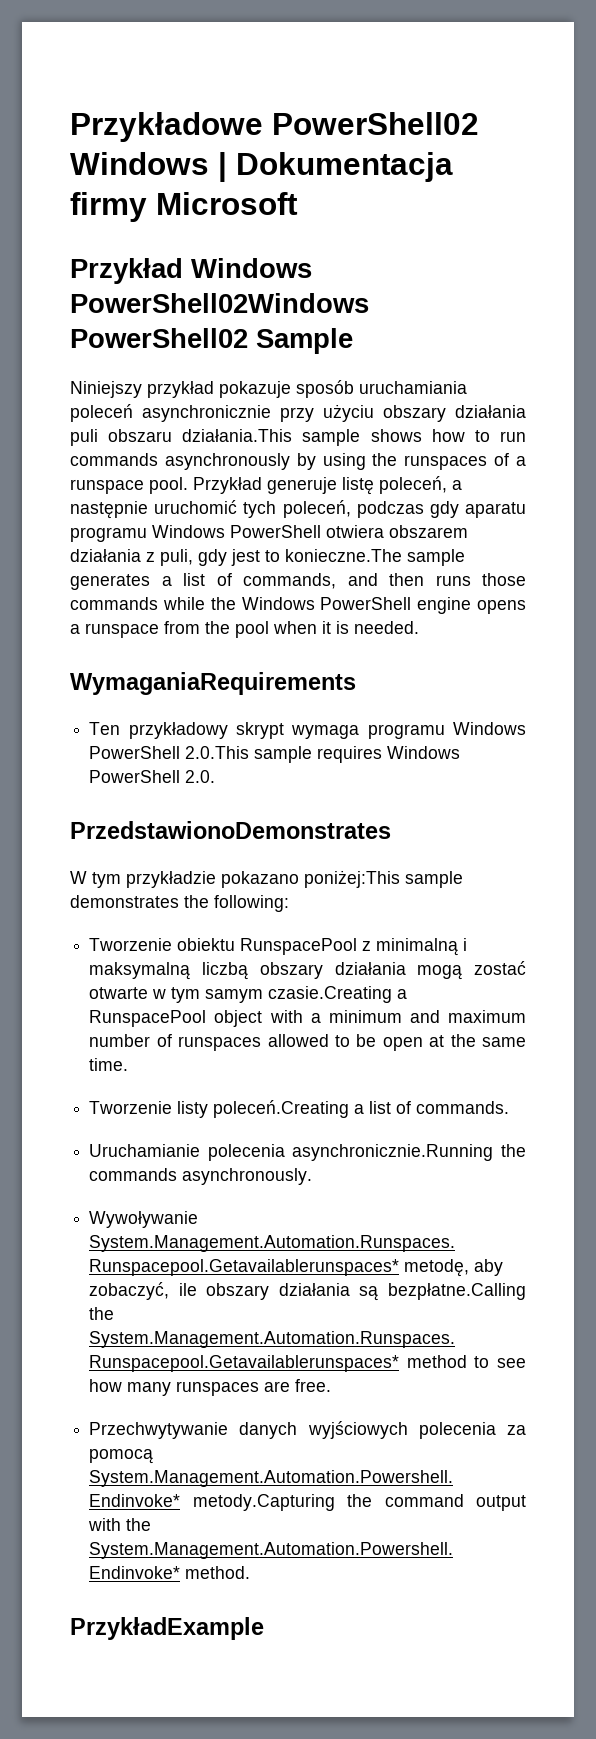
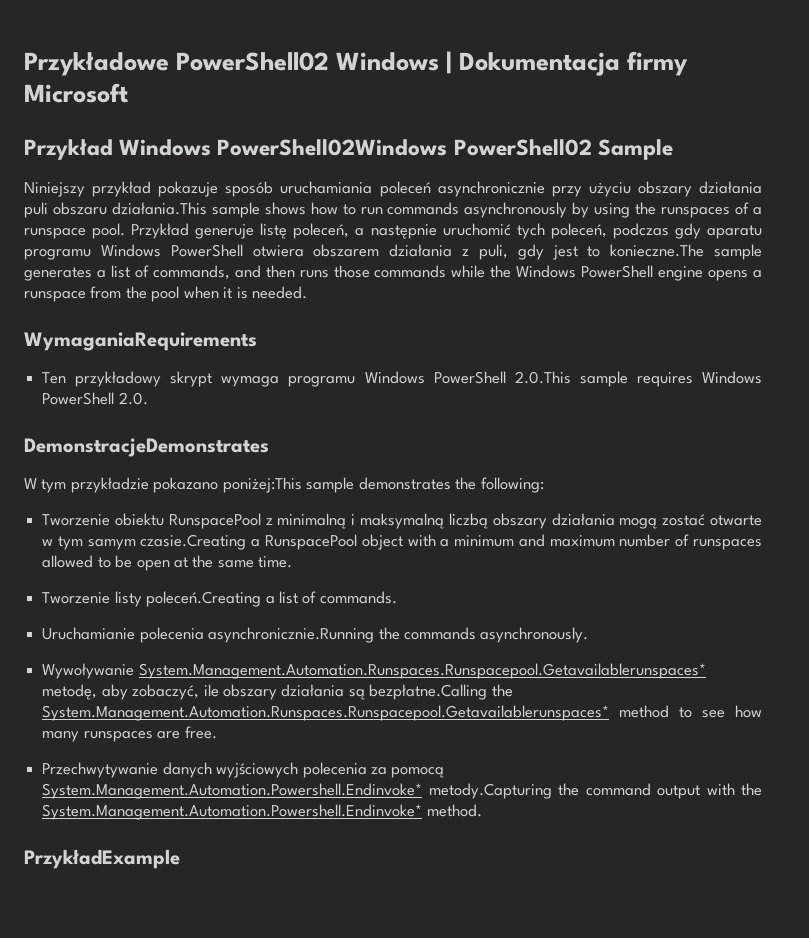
[70,821,391,839] PrzedstawionoDemonstrates -> [24,438,269,457] DemonstracjeDemonstrates

